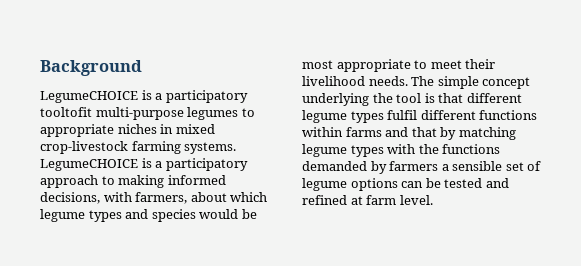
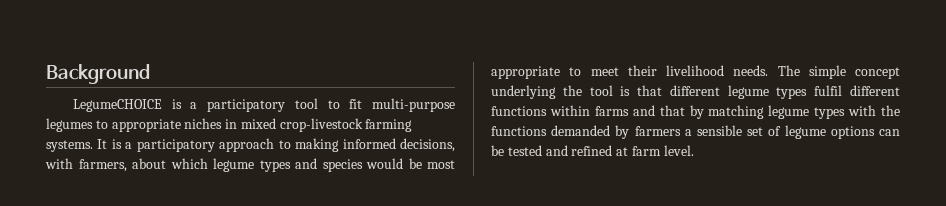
[40,107,92,117] tooltofit -> [294,98,363,109] tool to fit
[40,159,138,171] LegumeCHOICE -> [97,139,108,149] It

